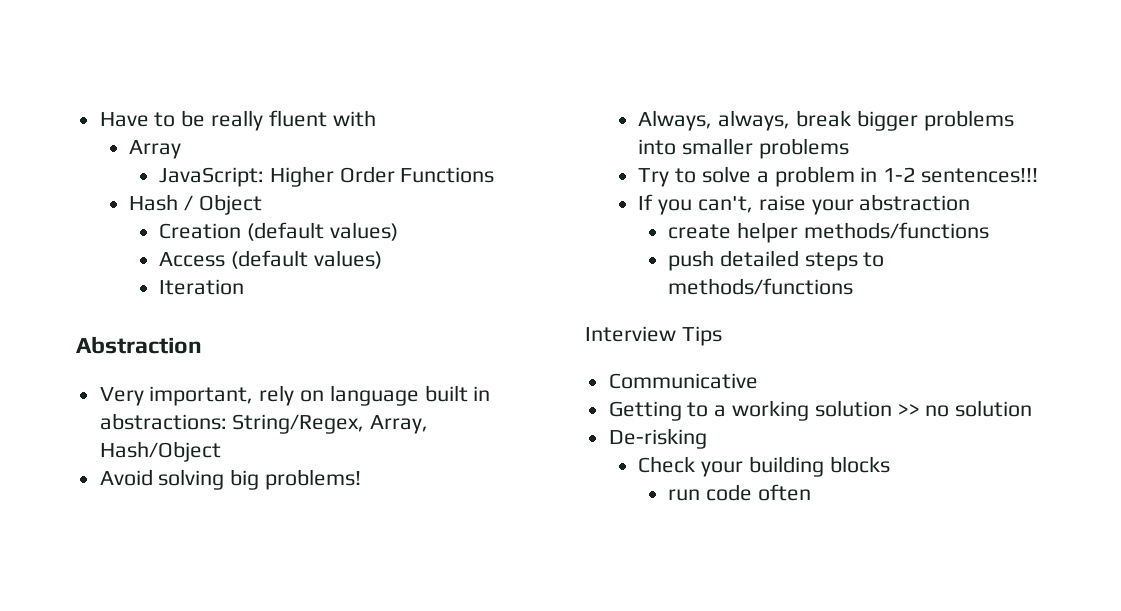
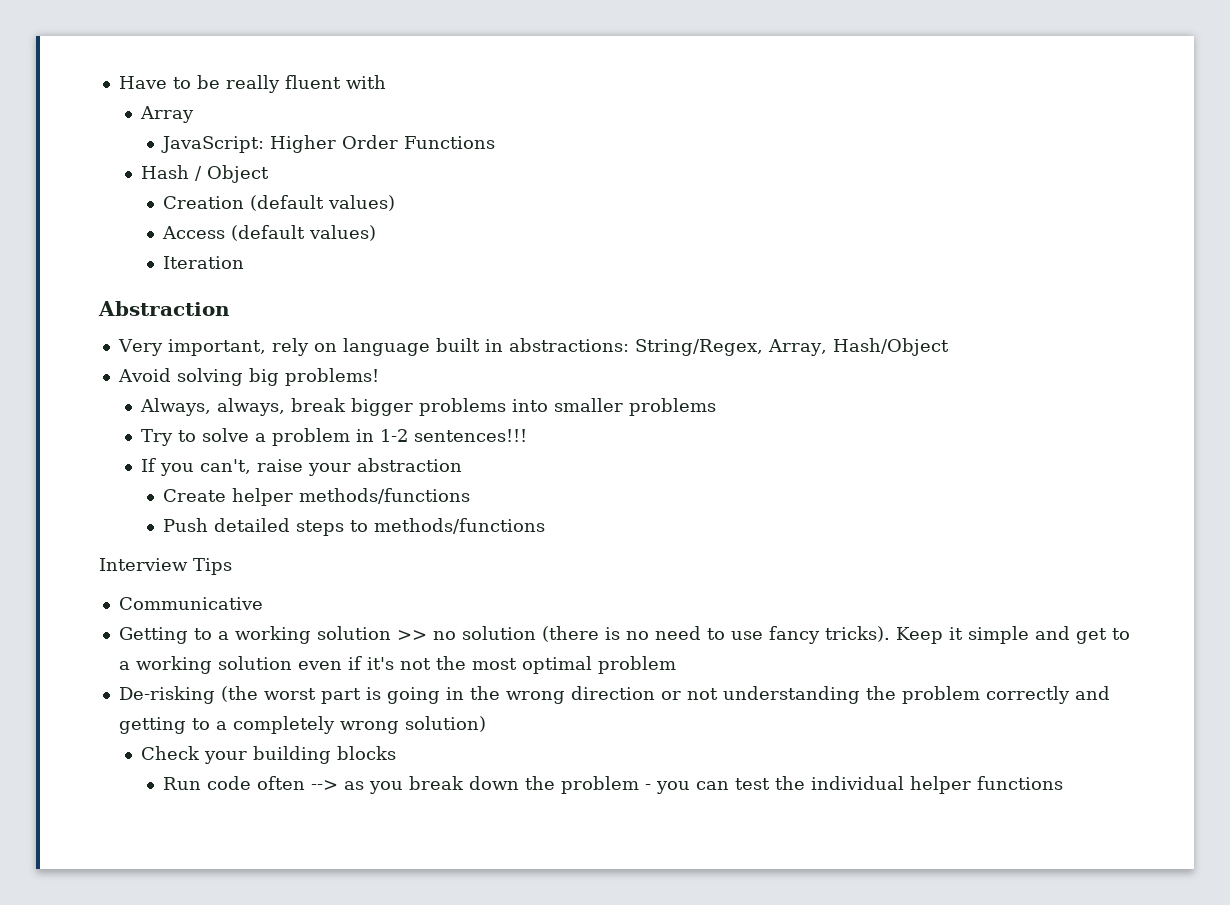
[668,224,732,239] create -> [163,489,227,502] Create
[668,250,715,271] push -> [163,518,209,532] Push
[608,428,707,449] // De-risking -> [541,626,1130,644] [118,656,676,674] [118,686,1110,704] [118,716,486,734] (there is no need to use fancy tricks). Keep it simple and get to a working solution even if it's not the most optimal problem // De-risking (the worst part is going in the wrong direction or not understanding the problem correctly and getting to a completely wrong solution)
[668,489,701,501] run -> [163,777,202,790] Run
(811, 492) none -> [311,776,1064,794] --> as you break down the problem - you can test the individual helper functions

